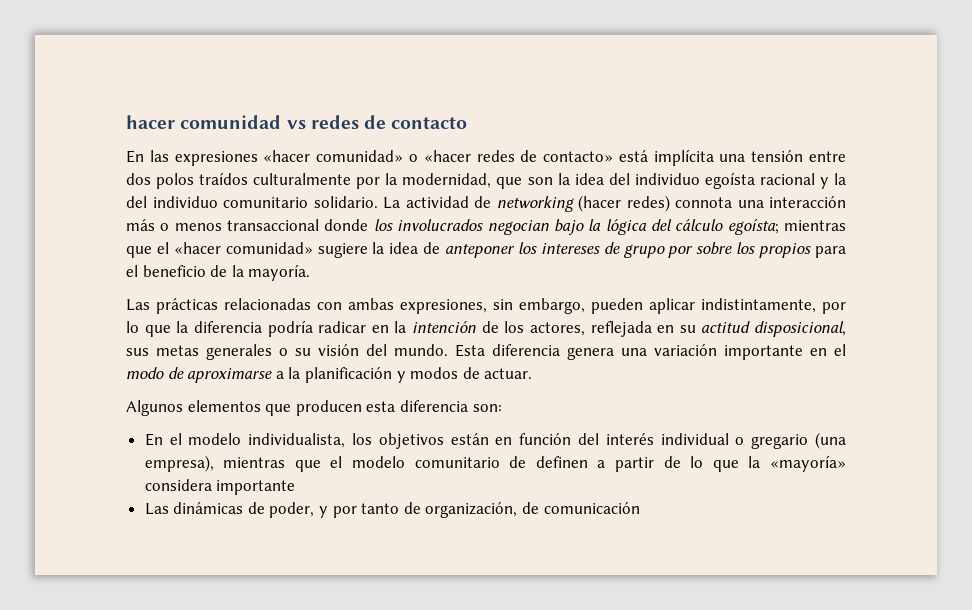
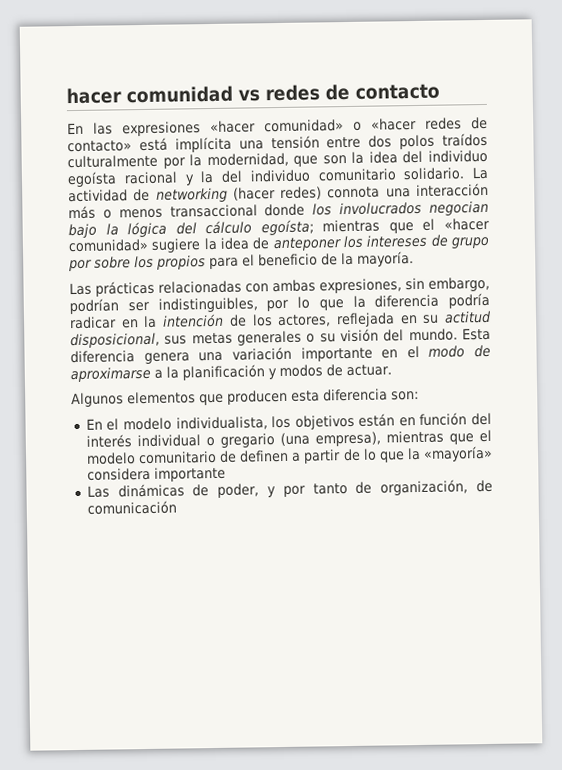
[591,298,816,314] pueden aplicar indistintamente, -> [69,297,258,315] podrían ser indistinguibles,

